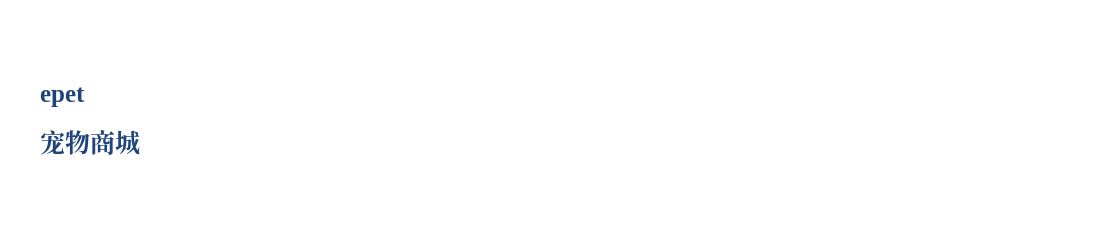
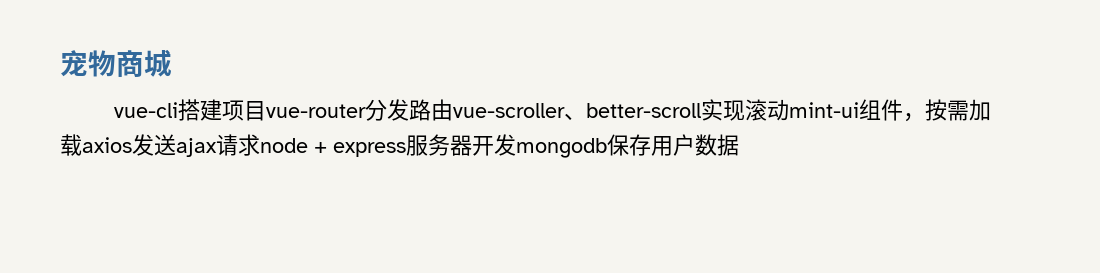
[40,87,85,107] epet // -> (60, 63) none
(140, 143) none -> [113,99,991,122] [60,134,739,158] // vue-cli搭建项目vue-router分发路由vue-scroller、better-scroll实现滚动mint-ui组件，按需加载axios发送ajax请求node + express服务器开发mongodb保存用户数据

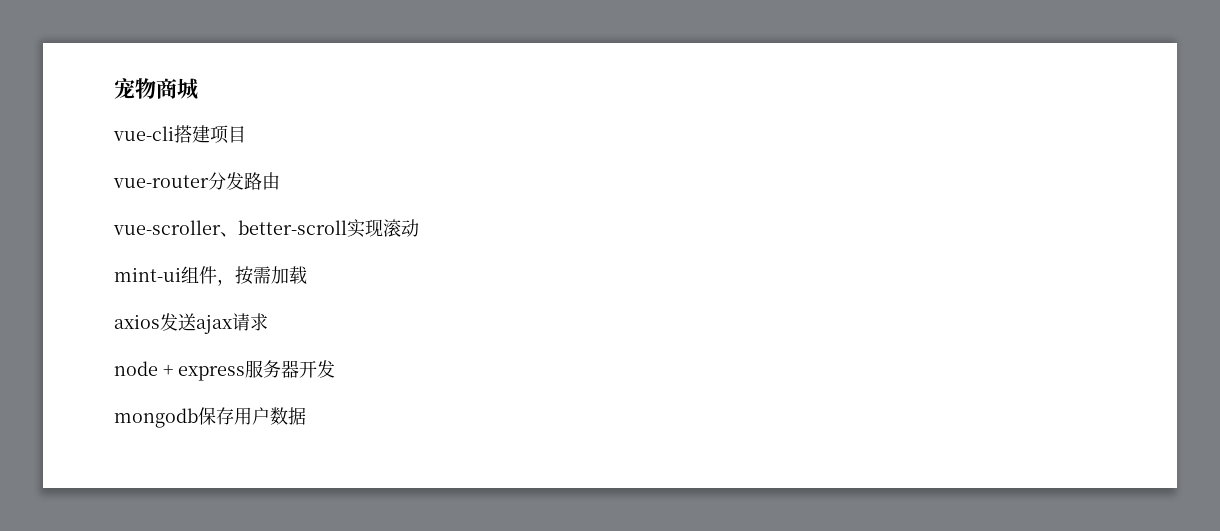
(266, 111) none -> (246, 134) //
(453, 110) none -> (280, 181) //
(789, 110) none -> (419, 228) //
(82, 145) none -> (307, 275) //
(260, 145) none -> (268, 322) //
(516, 145) none -> (335, 369) //

